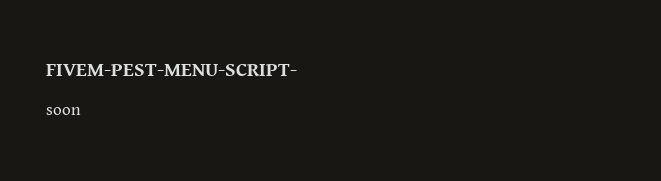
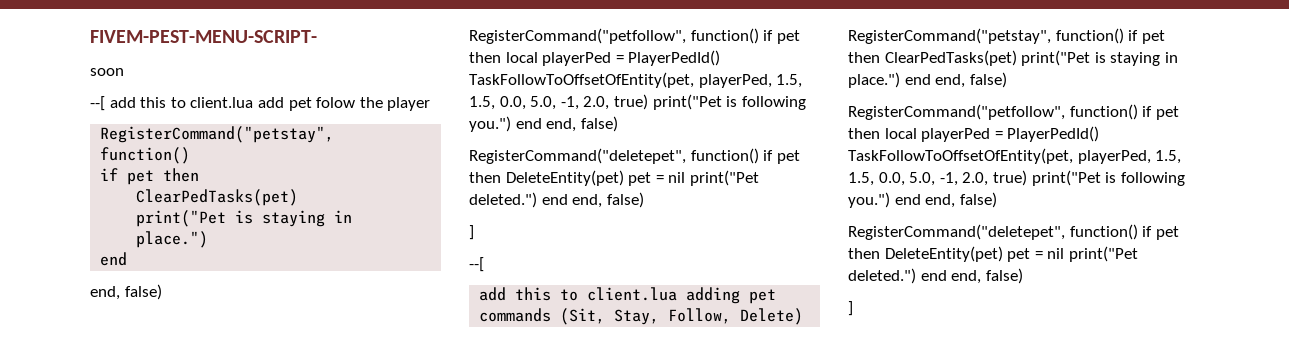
(81, 111) none -> [90,96,431,111] [100,126,335,143] [100,147,191,164] [100,168,200,185] [136,189,299,206] [136,210,353,227] [136,231,209,248] [100,252,128,266] [90,284,162,300] [469,28,800,44] [469,50,721,66] [469,72,803,88] [469,94,806,110] [469,116,618,132] [469,148,800,164] [469,170,759,186] [469,192,644,208] [469,225,474,240] [469,257,484,272] [479,287,777,304] [479,308,804,325] [848,28,1165,44] [848,50,1178,66] [848,72,1007,88] [848,104,1179,120] [848,126,1100,142] [848,148,1182,164] [848,170,1185,186] [848,192,997,208] [848,224,1179,240] [848,246,1138,262] [848,268,1023,284] [848,301,853,316] // --[ add this to client.lua add pet folow the player // RegisterCommand("petstay", function() // if pet then // ClearPedTasks(pet) // print("Pet is staying in place.") // end // end, false) // RegisterCommand("petfollow", function() if pet then local playerPed = PlayerPedId() TaskFollowToOffsetOfEntity(pet, playerPed, 1.5, 1.5, 0.0, 5.0, -1, 2.0, true) print("Pet is following you.") end end, false) // RegisterCommand("deletepet", function() if pet then DeleteEntity(pet) pet = nil print("Pet deleted.") end end, false) // ] // --[ // add this to client.lua adding pet commands (Sit, Stay, Follow, Delete) // RegisterCommand("petstay", function() if pet then ClearPedTasks(pet) print("Pet is staying in place.") end end, false) // RegisterCommand("petfollow", function() if pet then local playerPed = PlayerPedId() TaskFollowToOffsetOfEntity(pet, playerPed, 1.5, 1.5, 0.0, 5.0, -1, 2.0, true) print("Pet is following you.") end end, false) // RegisterCommand("deletepet", function() if pet then DeleteEntity(pet) pet = nil print("Pet deleted.") end end, false) // ]

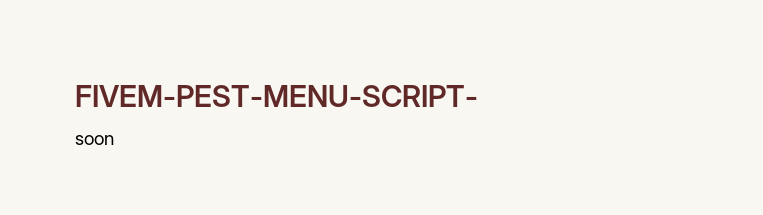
[90,96,431,111] [100,126,335,143] [100,147,191,164] [100,168,200,185] [136,189,299,206] [136,210,353,227] [136,231,209,248] [100,252,128,266] [90,284,162,300] [469,28,800,44] [469,50,721,66] [469,72,803,88] [469,94,806,110] [469,116,618,132] [469,148,800,164] [469,170,759,186] [469,192,644,208] [469,225,474,240] [469,257,484,272] [479,287,777,304] [479,308,804,325] [848,28,1165,44] [848,50,1178,66] [848,72,1007,88] [848,104,1179,120] [848,126,1100,142] [848,148,1182,164] [848,170,1185,186] [848,192,997,208] [848,224,1179,240] [848,246,1138,262] [848,268,1023,284] [848,301,853,316] // --[ add this to client.lua add pet folow the player // RegisterCommand("petstay", function() // if pet then // ClearPedTasks(pet) // print("Pet is staying in place.") // end // end, false) // RegisterCommand("petfollow", function() if pet then local playerPed = PlayerPedId() TaskFollowToOffsetOfEntity(pet, playerPed, 1.5, 1.5, 0.0, 5.0, -1, 2.0, true) print("Pet is following you.") end end, false) // RegisterCommand("deletepet", function() if pet then DeleteEntity(pet) pet = nil print("Pet deleted.") end end, false) // ] // --[ // add this to client.lua adding pet commands (Sit, Stay, Follow, Delete) // RegisterCommand("petstay", function() if pet then ClearPedTasks(pet) print("Pet is staying in place.") end end, false) // RegisterCommand("petfollow", function() if pet then local playerPed = PlayerPedId() TaskFollowToOffsetOfEntity(pet, playerPed, 1.5, 1.5, 0.0, 5.0, -1, 2.0, true) print("Pet is following you.") end end, false) // RegisterCommand("deletepet", function() if pet then DeleteEntity(pet) pet = nil print("Pet deleted.") end end, false) // ] -> (114, 140) none

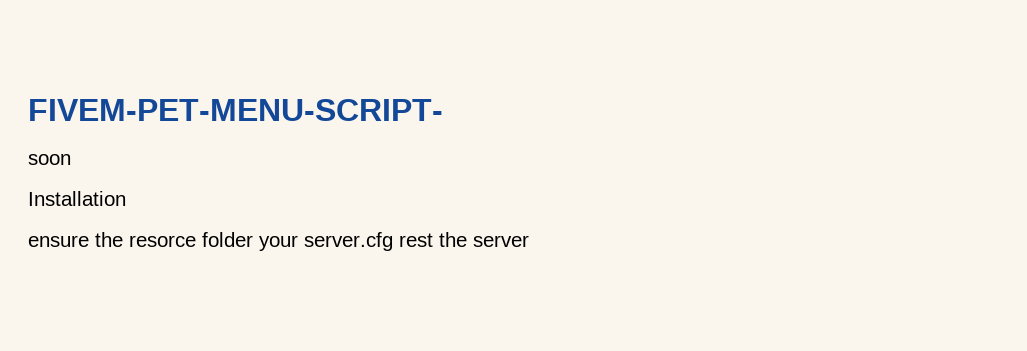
[75,85,478,107] FIVEM-PEST-MENU-SCRIPT- -> [28,99,443,121] FIVEM-PET-MENU-SCRIPT-
(114, 140) none -> [28,191,126,206] [28,232,529,251] // Installation // ensure the resorce folder your server.cfg rest the server

